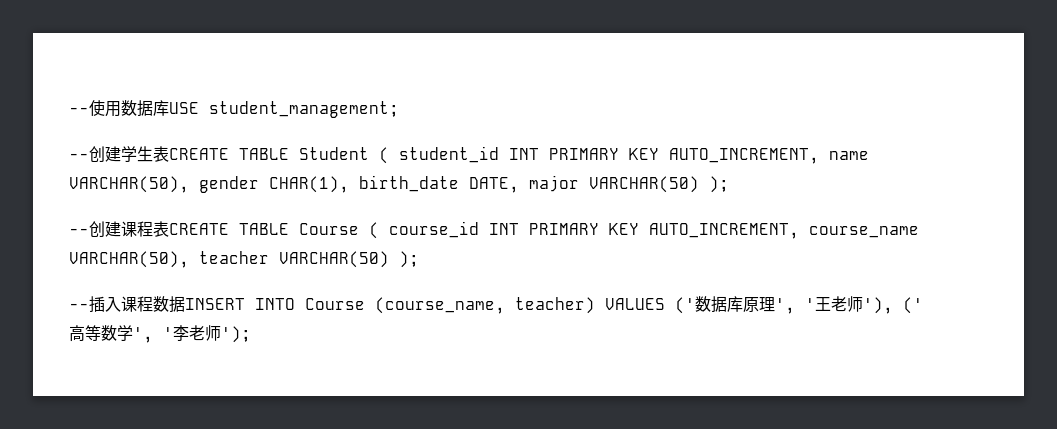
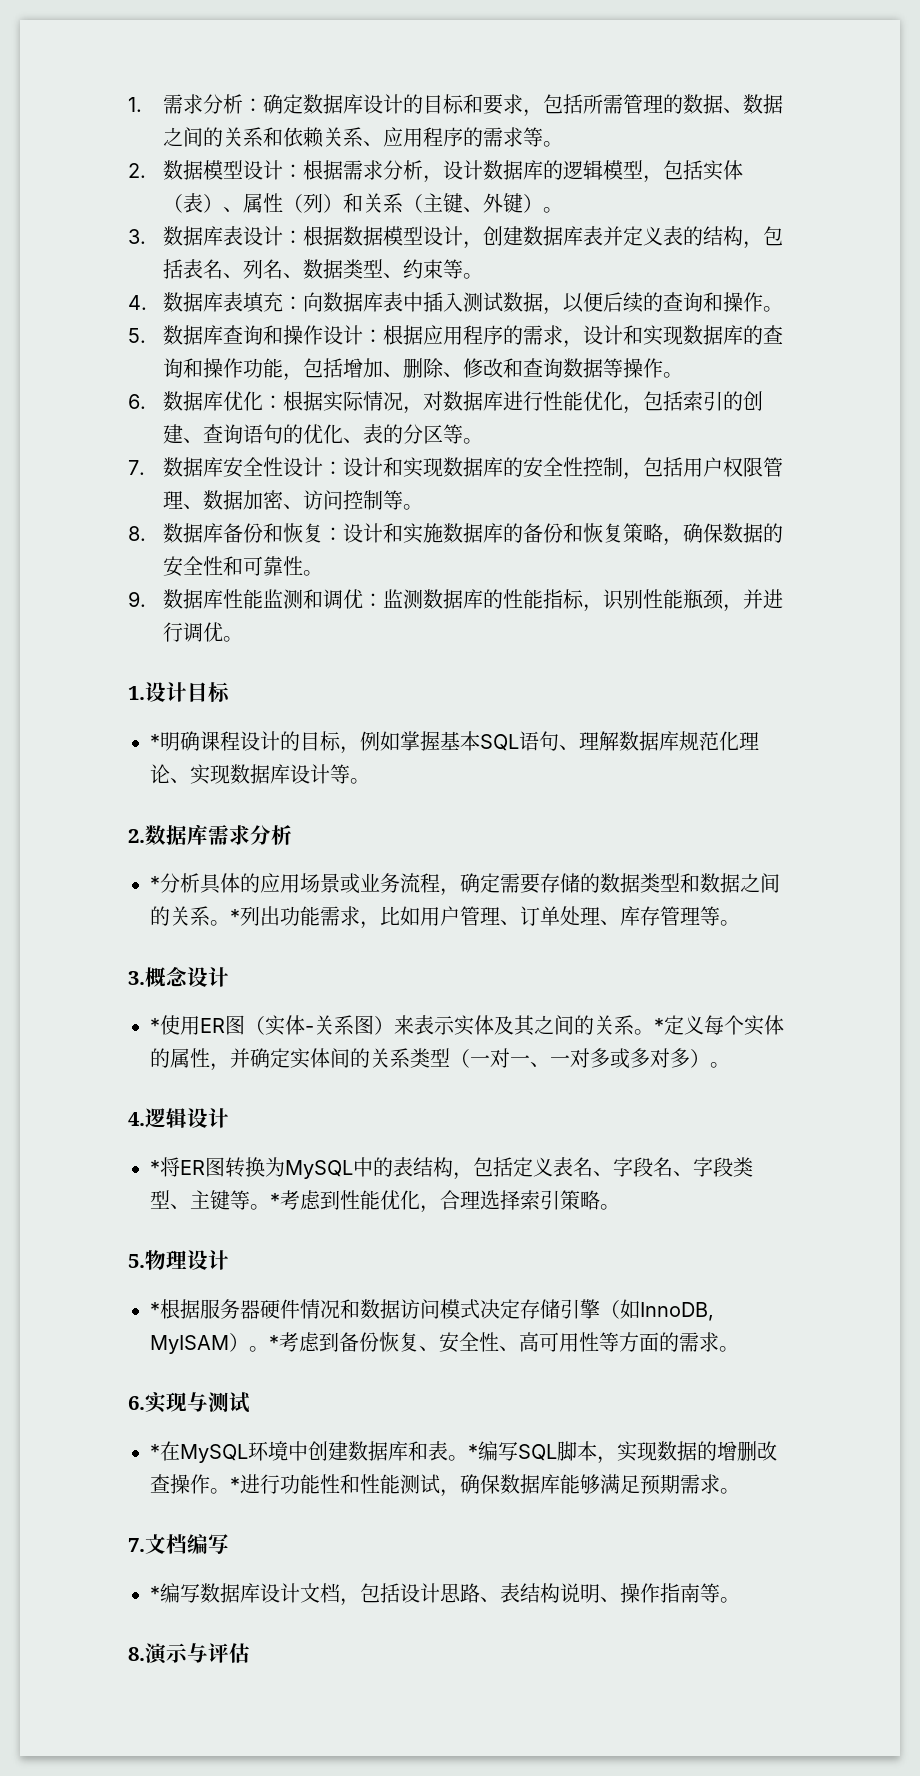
[69,100,399,118] [69,146,869,164] [69,175,729,193] [69,221,919,239] [69,251,419,268] [69,296,923,314] [69,325,251,343] --使用数据库USE student_management; // --创建学生表CREATE TABLE Student ( student_id INT PRIMARY KEY AUTO_INCREMENT, name VARCHAR(50), gender CHAR(1), birth_date DATE, major VARCHAR(50) ); // --创建课程表CREATE TABLE Course ( course_id INT PRIMARY KEY AUTO_INCREMENT, course_name VARCHAR(50), teacher VARCHAR(50) ); // --插入课程数据INSERT INTO Course (course_name, teacher) VALUES ('数据库原理', '王老师'), ('高等数学', '李老师'); -> [128,94,783,117] [162,127,563,148] [128,160,743,183] [162,193,563,213] [128,226,783,249] [162,259,483,279] [128,292,783,315] [128,325,783,348] [162,358,683,381] [128,391,763,414] [162,424,483,444] [128,457,783,480] [162,490,423,510] [128,523,783,546] [162,556,323,577] [128,589,783,612] [162,622,243,642] [128,682,230,703] [150,731,759,754] [150,764,370,785] [128,824,292,845] [150,873,780,896] [150,906,740,929] [128,966,229,987] [150,1015,784,1036] [150,1048,730,1071] [128,1108,229,1128] [150,1157,753,1180] [150,1190,620,1213] [128,1250,229,1270] [150,1299,714,1321] [150,1332,739,1354] [128,1392,250,1413] [150,1441,777,1464] [150,1474,740,1497] [128,1534,229,1554] [150,1583,740,1606] [128,1643,250,1665] 1.需求分析：确定数据库设计的目标和要求，包括所需管理的数据、数据之间的关系和依赖关系、应用程序的需求等。 // 2.数据模型设计：根据需求分析，设计数据库的逻辑模型，包括实体（表）、属性（列）和关系（主键、外键）。 // 3.数据库表设计：根据数据模型设计，创建数据库表并定义表的结构，包括表名、列名、数据类型、约束等。 // 4.数据库表填充：向数据库表中插入测试数据，以便后续的查询和操作。 // 5.数据库查询和操作设计：根据应用程序的需求，设计和实现数据库的查询和操作功能，包括增加、删除、修改和查询数据等操作。 // 6.数据库优化：根据实际情况，对数据库进行性能优化，包括索引的创建、查询语句的优化、表的分区等。 // 7.数据库安全性设计：设计和实现数据库的安全性控制，包括用户权限管理、数据加密、访问控制等。 // 8.数据库备份和恢复：设计和实施数据库的备份和恢复策略，确保数据的安全性和可靠性。 // 9.数据库性能监测和调优：监测数据库的性能指标，识别性能瓶颈，并进行调优。 // 1.设计目标 // *明确课程设计的目标，例如掌握基本SQL语句、理解数据库规范化理论、实现数据库设计等。 // 2.数据库需求分析 // *分析具体的应用场景或业务流程，确定需要存储的数据类型和数据之间的关系。*列出功能需求，比如用户管理、订单处理、库存管理等。 // 3.概念设计 // *使用ER图（实体-关系图）来表示实体及其之间的关系。*定义每个实体的属性，并确定实体间的关系类型（一对一、一对多或多对多）。 // 4.逻辑设计 // *将ER图转换为MySQL中的表结构，包括定义表名、字段名、字段类型、主键等。*考虑到性能优化，合理选择索引策略。 // 5.物理设计 // *根据服务器硬件情况和数据访问模式决定存储引擎（如InnoDB, MyISAM）。*考虑到备份恢复、安全性、高可用性等方面的需求。 // 6.实现与测试 // *在MySQL环境中创建数据库和表。*编写SQL脚本，实现数据的增删改查操作。*进行功能性和性能测试，确保数据库能够满足预期需求。 // 7.文档编写 // *编写数据库设计文档，包括设计思路、表结构说明、操作指南等。 // 8.演示与评估

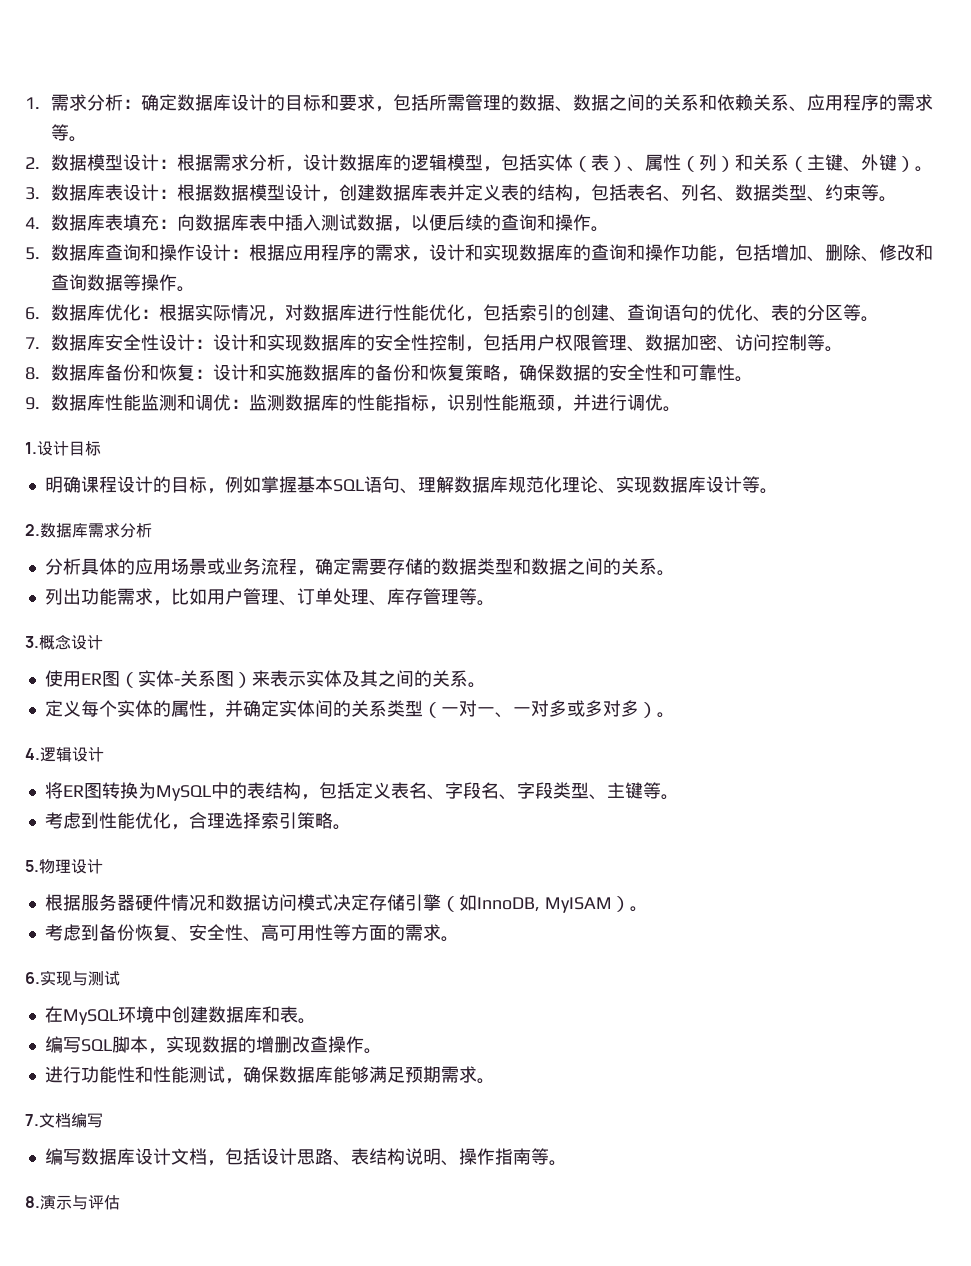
[150,734,160,749] * -> (101, 448) none
[150,876,160,891] * -> (152, 530) none
[230,909,240,924] * -> (675, 573) //
[150,1018,160,1033] * -> (103, 642) none
[654,1018,664,1033] * -> (486, 685) //
[150,1160,160,1175] * -> (104, 754) none
[270,1193,280,1208] * -> (679, 797) //
[150,1302,160,1317] * -> (103, 866) none
[269,1335,279,1350] * -> (648, 909) //
[150,1444,160,1459] * -> (120, 978) none
[468,1444,478,1459] * -> (316, 1021) //
[230,1477,240,1492] * -> (382, 1051) //
[150,1586,160,1601] * -> (103, 1120) none

